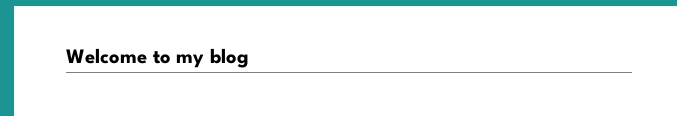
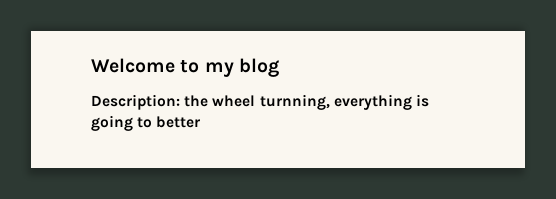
(249, 58) none -> [91,94,429,110] [91,115,201,131] // Description: the wheel turnning, everything is going to better

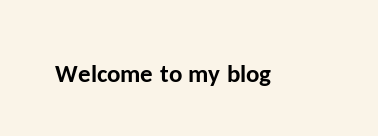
[91,94,429,110] [91,115,201,131] // Description: the wheel turnning, everything is going to better -> (271, 75) none

